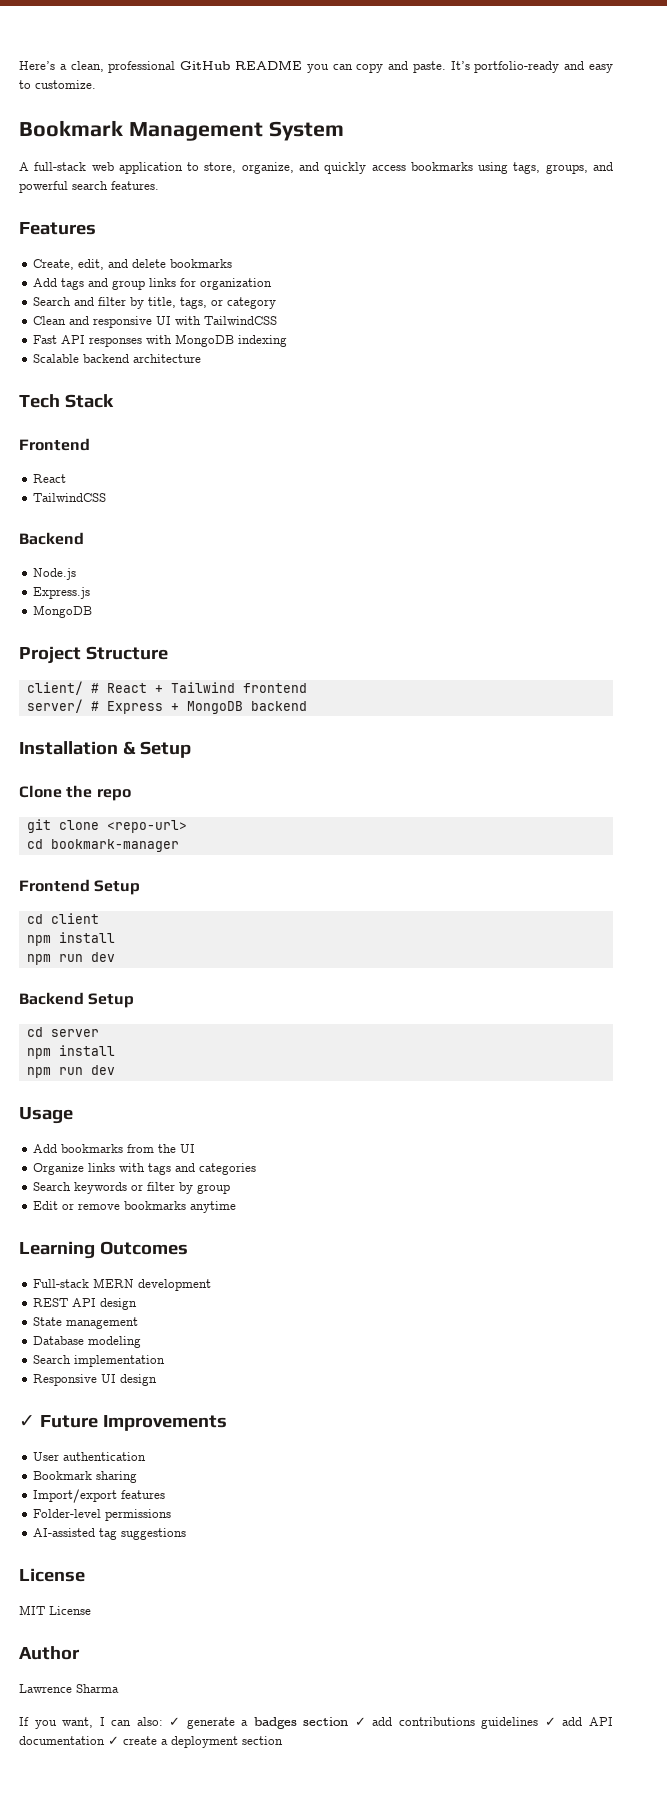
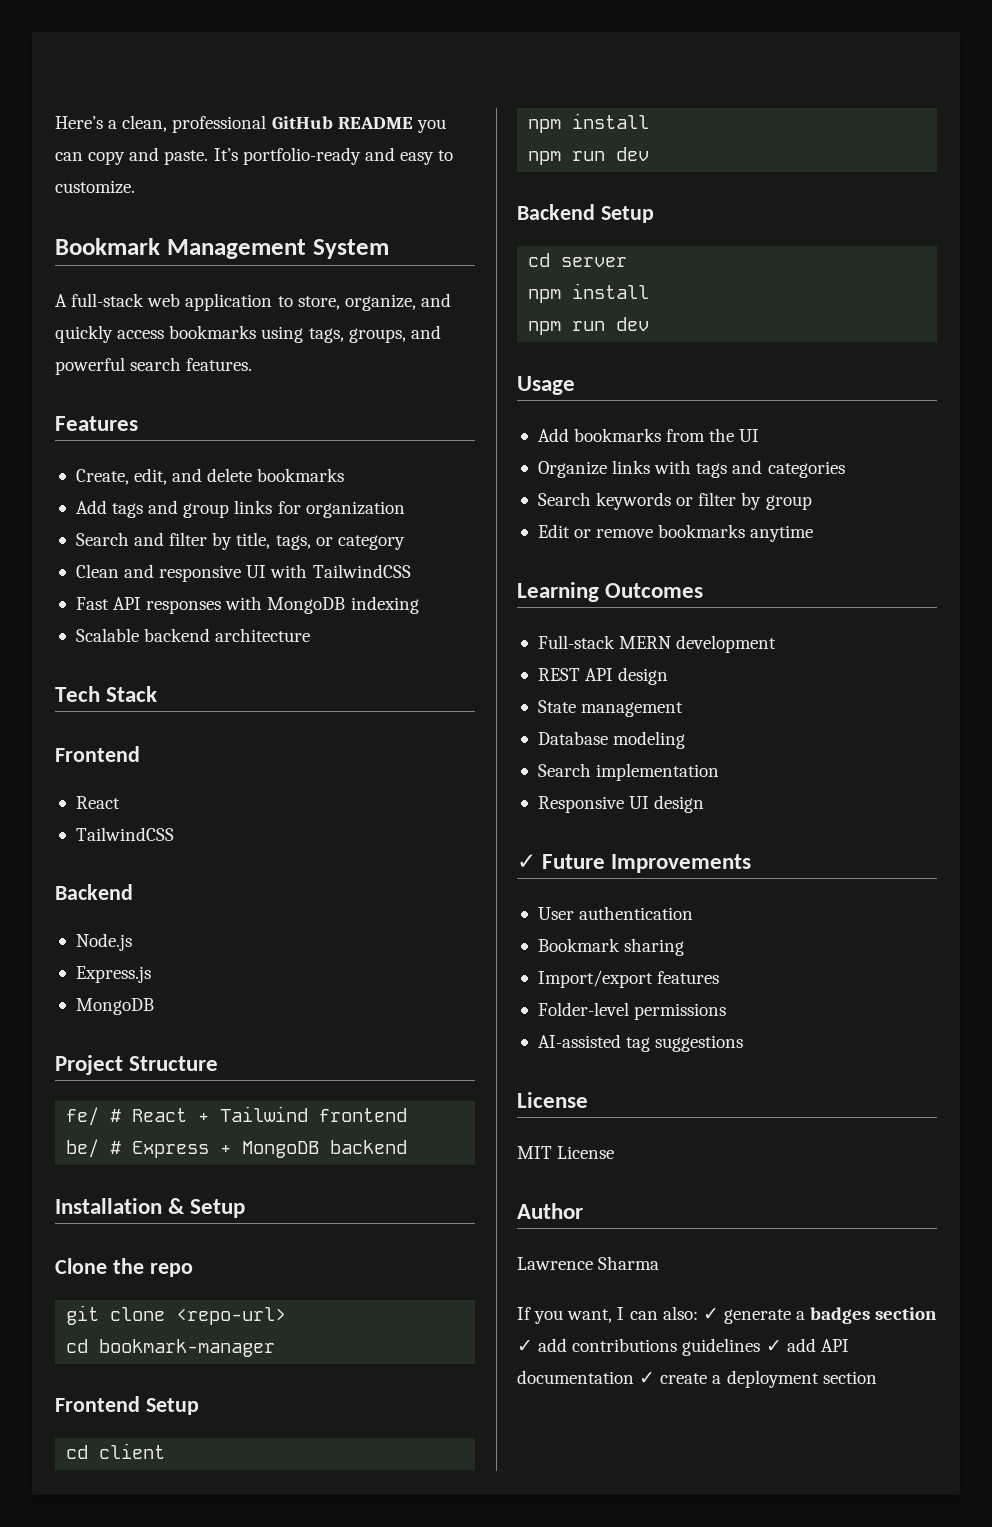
[26,681,83,695] client/ -> [66,1107,100,1126] fe/
[26,699,83,713] server/ -> [66,1139,100,1158] be/

